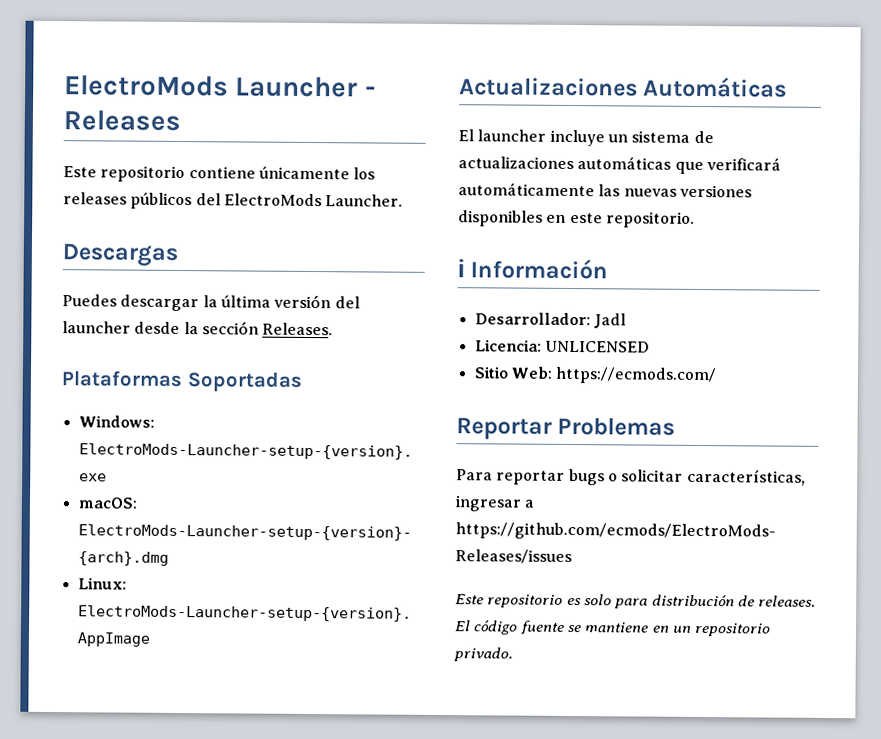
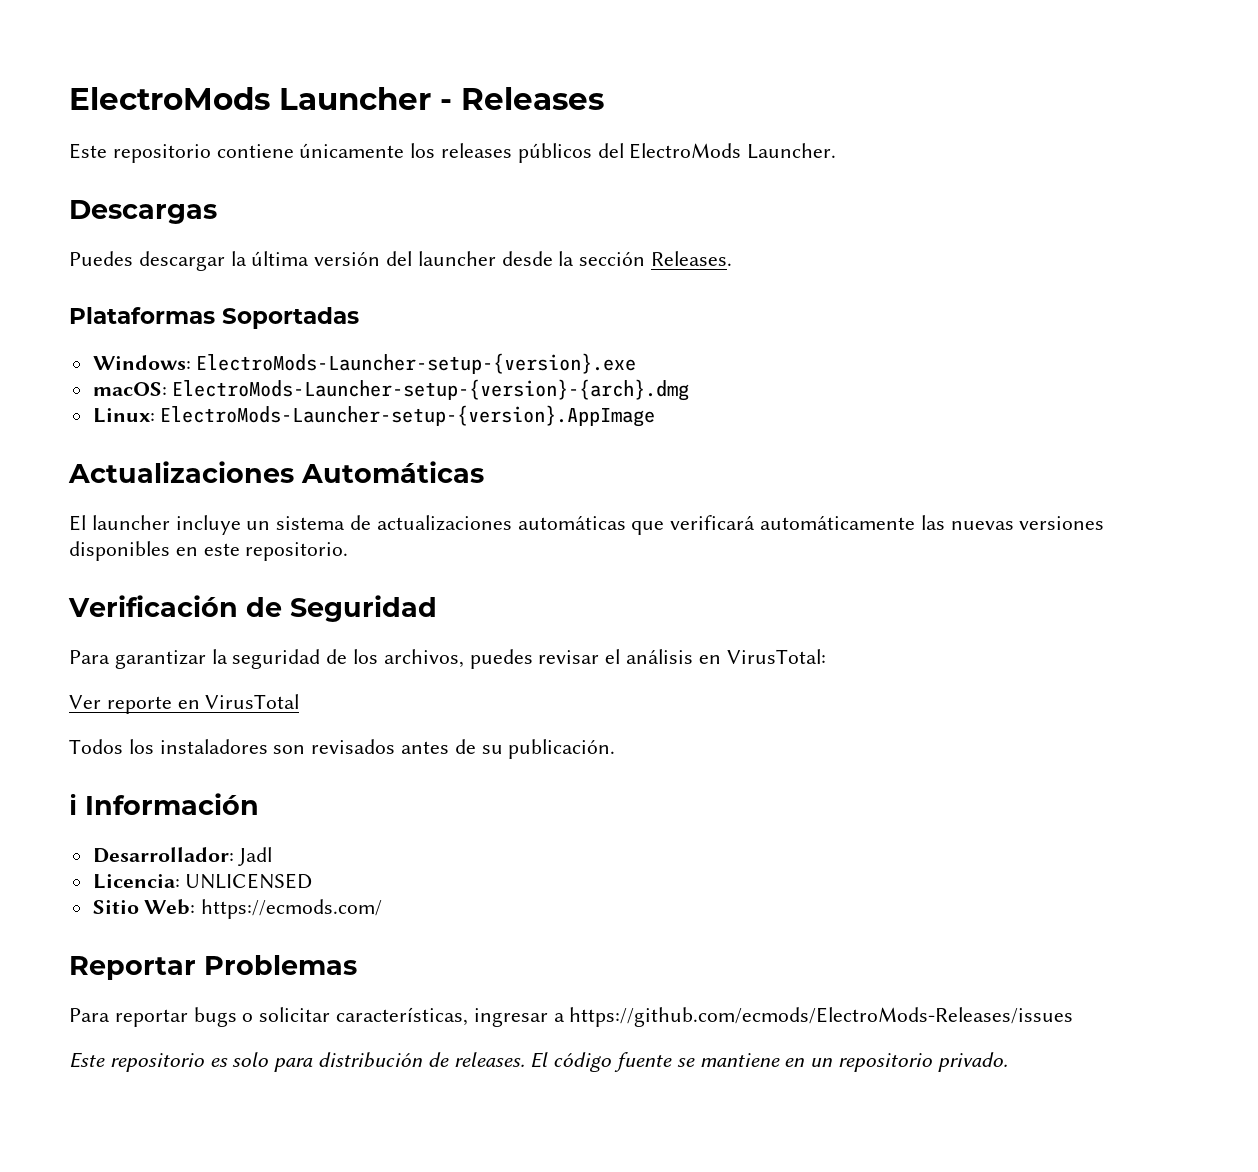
(695, 219) none -> [68,595,437,622] [69,649,826,669] [69,694,300,714] [69,739,616,759] // Verificación de Seguridad // Para garantizar la seguridad de los archivos, puedes revisar el análisis en VirusTotal: // Ver reporte en VirusTotal // Todos los instaladores son revisados antes de su publicación.

